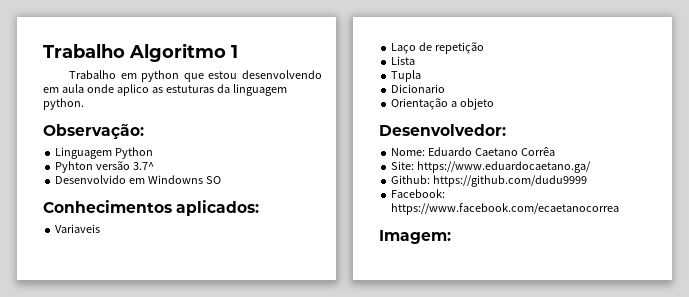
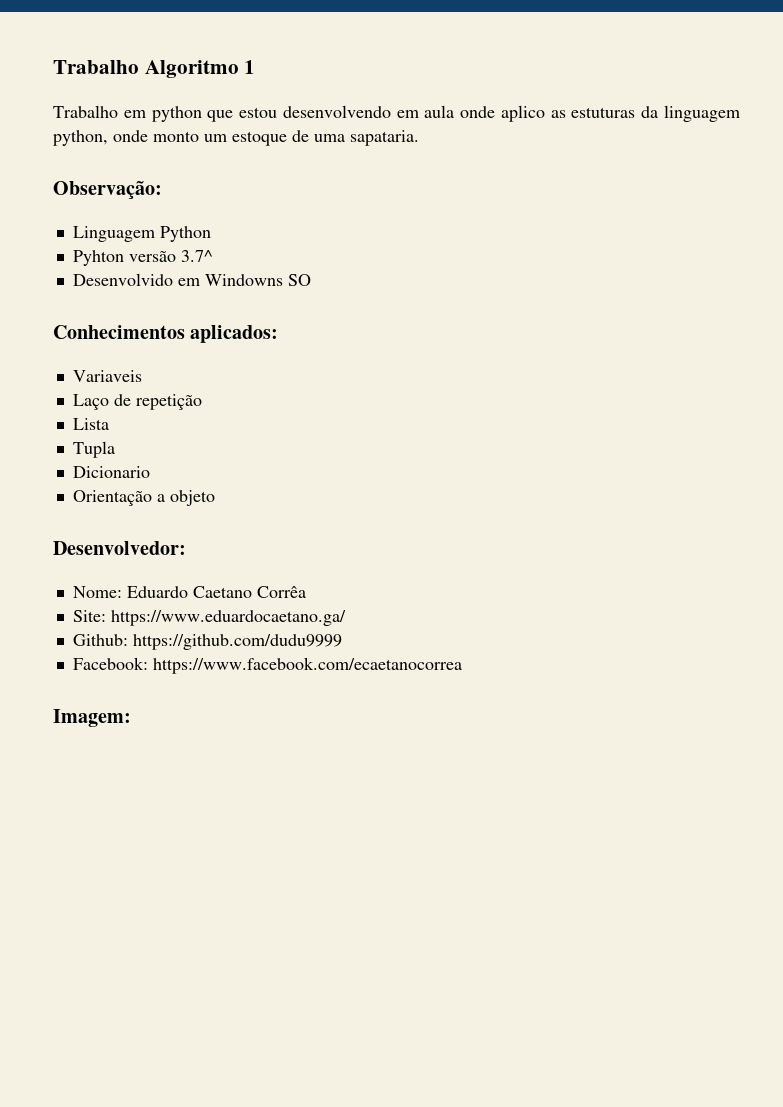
[43,98,84,110] python. -> [53,130,419,146] python, onde monto um estoque de uma sapataria.

